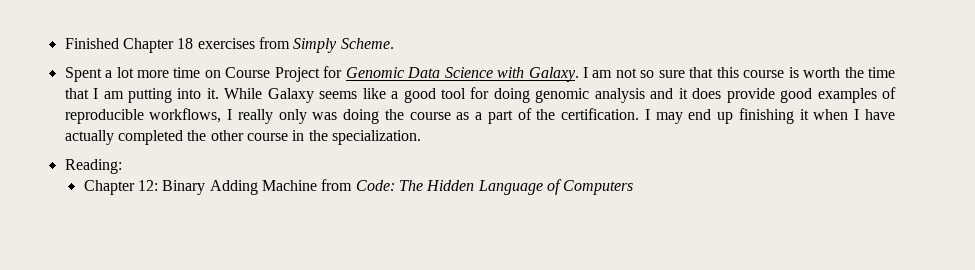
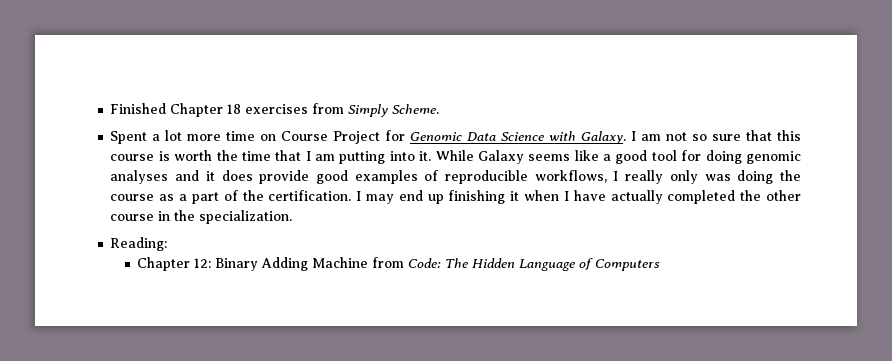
[594,88,645,103] analysis -> [110,170,169,184] analyses

